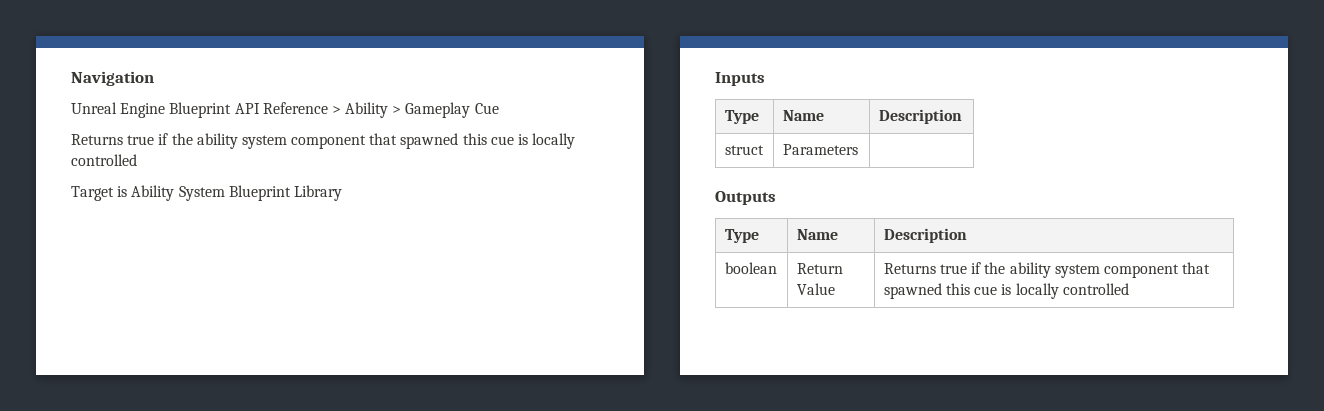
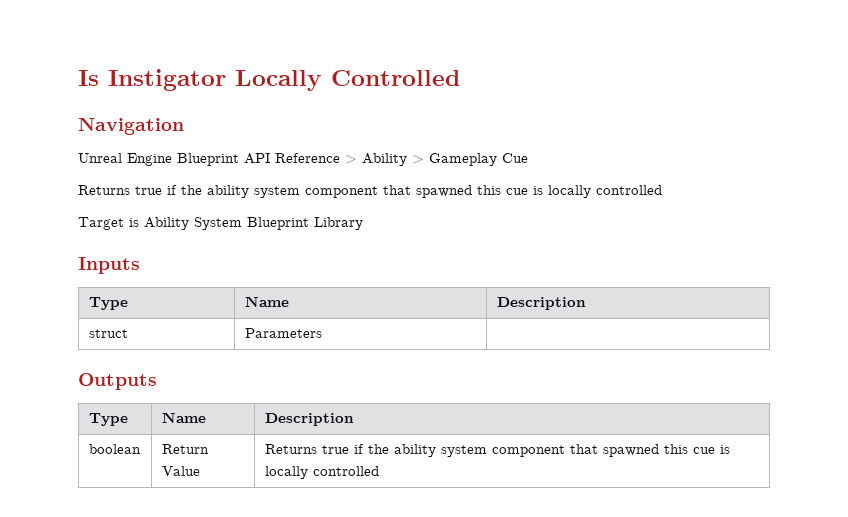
(71, 78) none -> [78,69,460,91] Is Instigator Locally Controlled //

